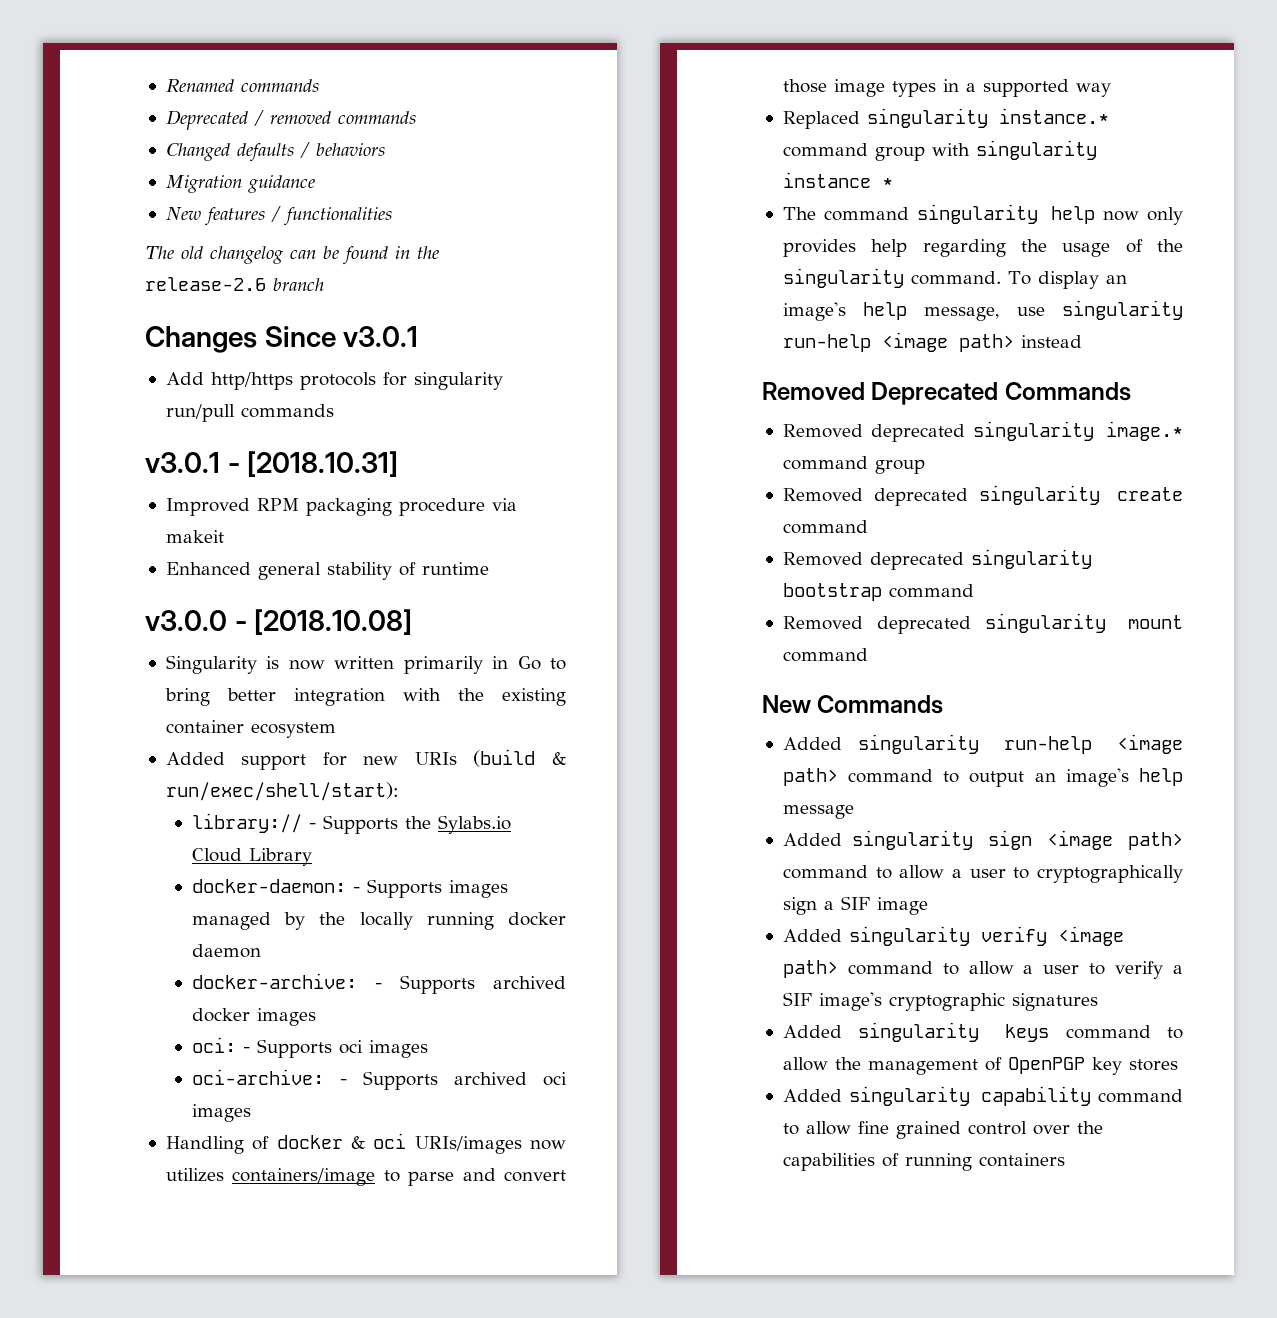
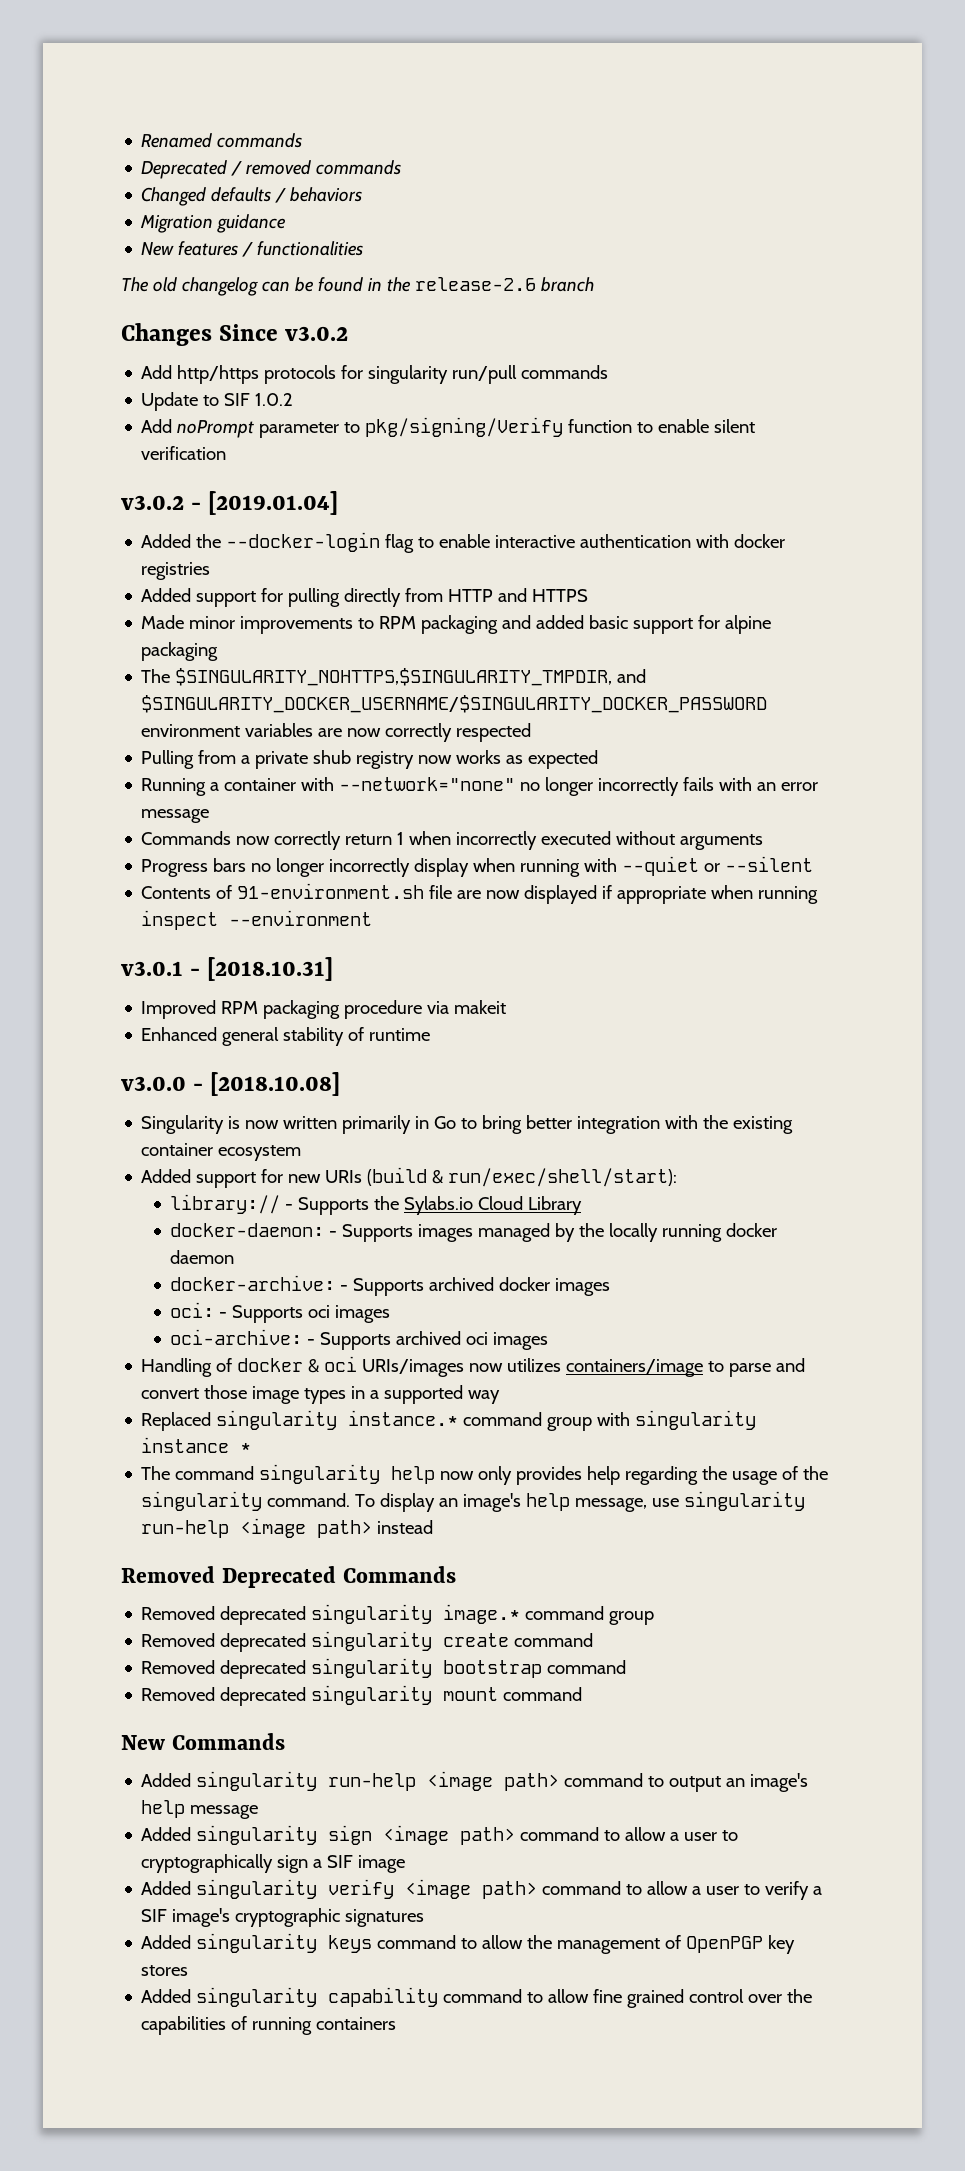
[343,326,419,347] v3.0.1 -> [285,326,349,341] v3.0.2
(334, 411) none -> [141,392,294,411] [141,417,756,438] [141,446,227,460] [121,491,339,515] [141,532,786,553] [141,562,211,580] [141,588,589,607] [141,615,772,634] [141,642,219,661] [141,668,647,686] [141,695,768,713] [141,723,532,742] [141,750,599,769] [141,777,819,796] [141,809,210,823] [141,831,764,850] [141,856,814,877] [141,883,819,904] [141,910,373,930] // Update to SIF 1.0.2 // Add noPrompt parameter to pkg/signing/Verify function to enable silent verification // v3.0.2 - [2019.01.04] // Added the --docker-login flag to enable interactive authentication with docker registries // Added support for pulling directly from HTTP and HTTPS // Made minor improvements to RPM packaging and added basic support for alpine packaging // The $SINGULARITY_NOHTTPS,$SINGULARITY_TMPDIR, and $SINGULARITY_DOCKER_USERNAME/$SINGULARITY_DOCKER_PASSWORD environment variables are now correctly respected // Pulling from a private shub registry now works as expected // Running a container with --network="none" no longer incorrectly fails with an error message // Commands now correctly return 1 when incorrectly executed without arguments // Progress bars no longer incorrectly display when running with --quiet or --silent // Contents of 91-environment.sh file are now displayed if appropriate when running inspect --environment

